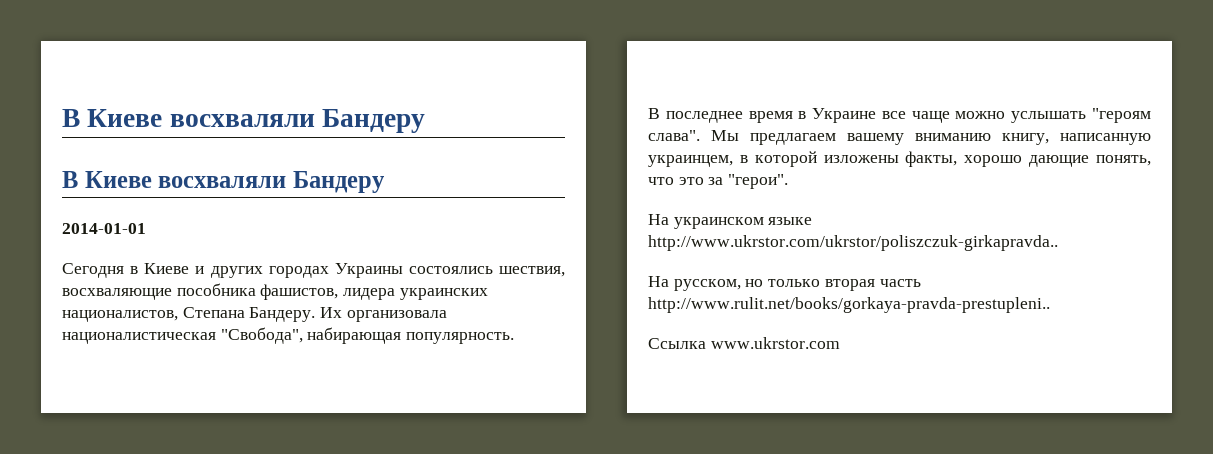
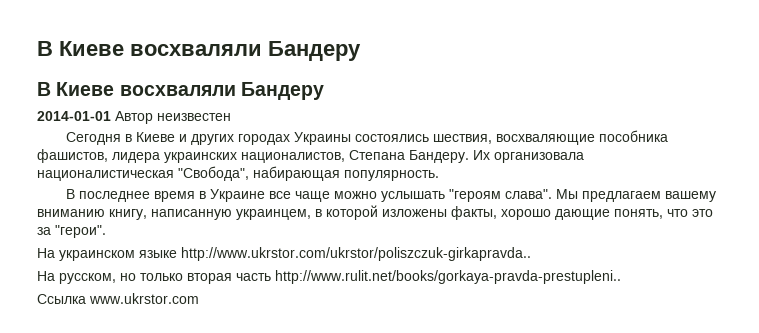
(146, 228) none -> [115,111,231,124] Автор неизвестен

